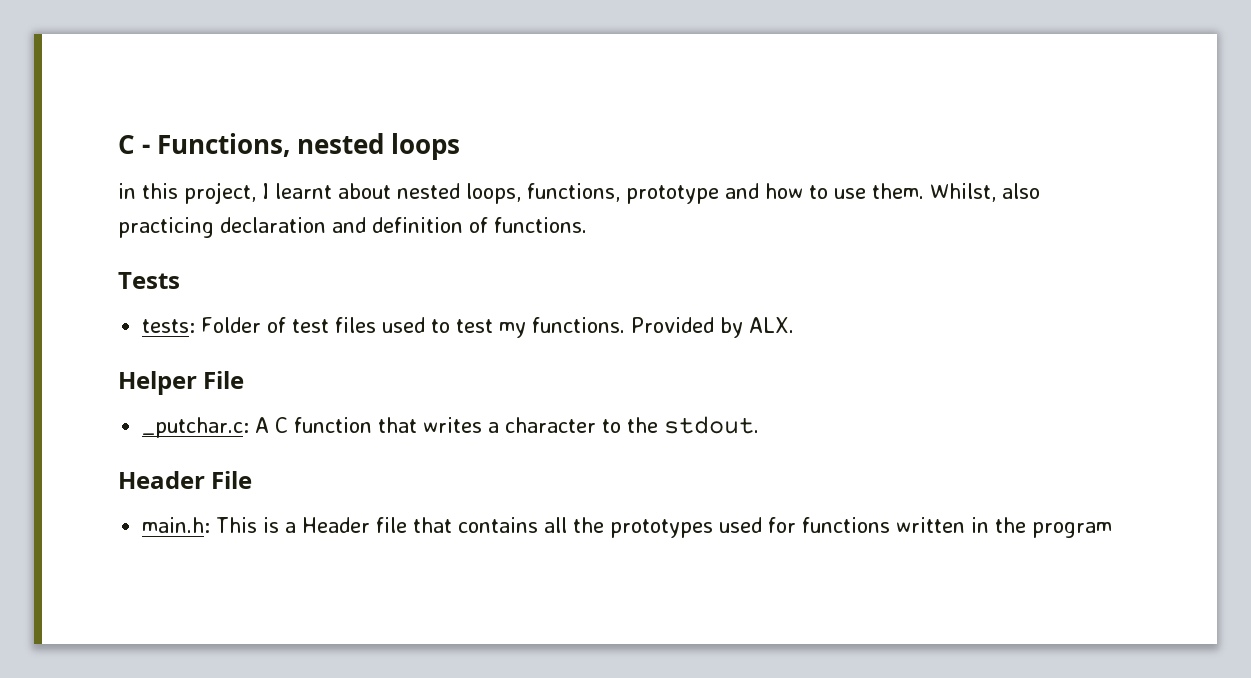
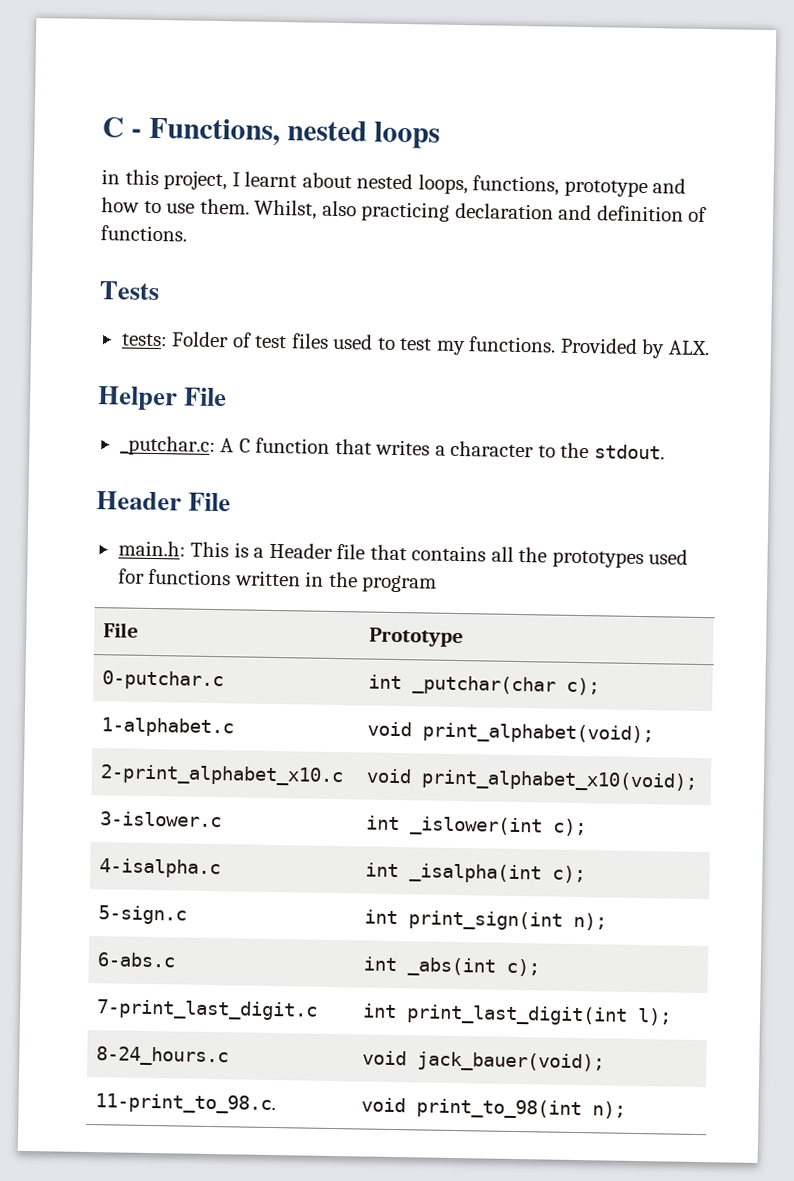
(1113, 530) none -> [103,622,140,638] [369,627,465,648] [102,670,225,691] [368,674,601,696] [101,717,235,738] [367,721,655,745] [100,764,345,787] [366,768,699,792] [100,811,223,828] [366,815,588,837] [99,858,222,879] [365,862,587,884] [98,905,188,925] [364,909,608,931] [97,952,177,968] [363,956,541,977] [96,999,319,1021] [362,1003,673,1026] [96,1046,230,1067] [362,1050,606,1073] [95,1093,277,1115] [361,1097,627,1120] // File | Prototype // 0-putchar.c | int _putchar(char c); // 1-alphabet.c | void print_alphabet(void); // 2-print_alphabet_x10.c | void print_alphabet_x10(void); // 3-islower.c | int _islower(int c); // 4-isalpha.c | int _isalpha(int c); // 5-sign.c | int print_sign(int n); // 6-abs.c | int _abs(int c); // 7-print_last_digit.c | int print_last_digit(int l); // 8-24_hours.c | void jack_bauer(void); // 11-print_to_98.c. | void print_to_98(int n);

